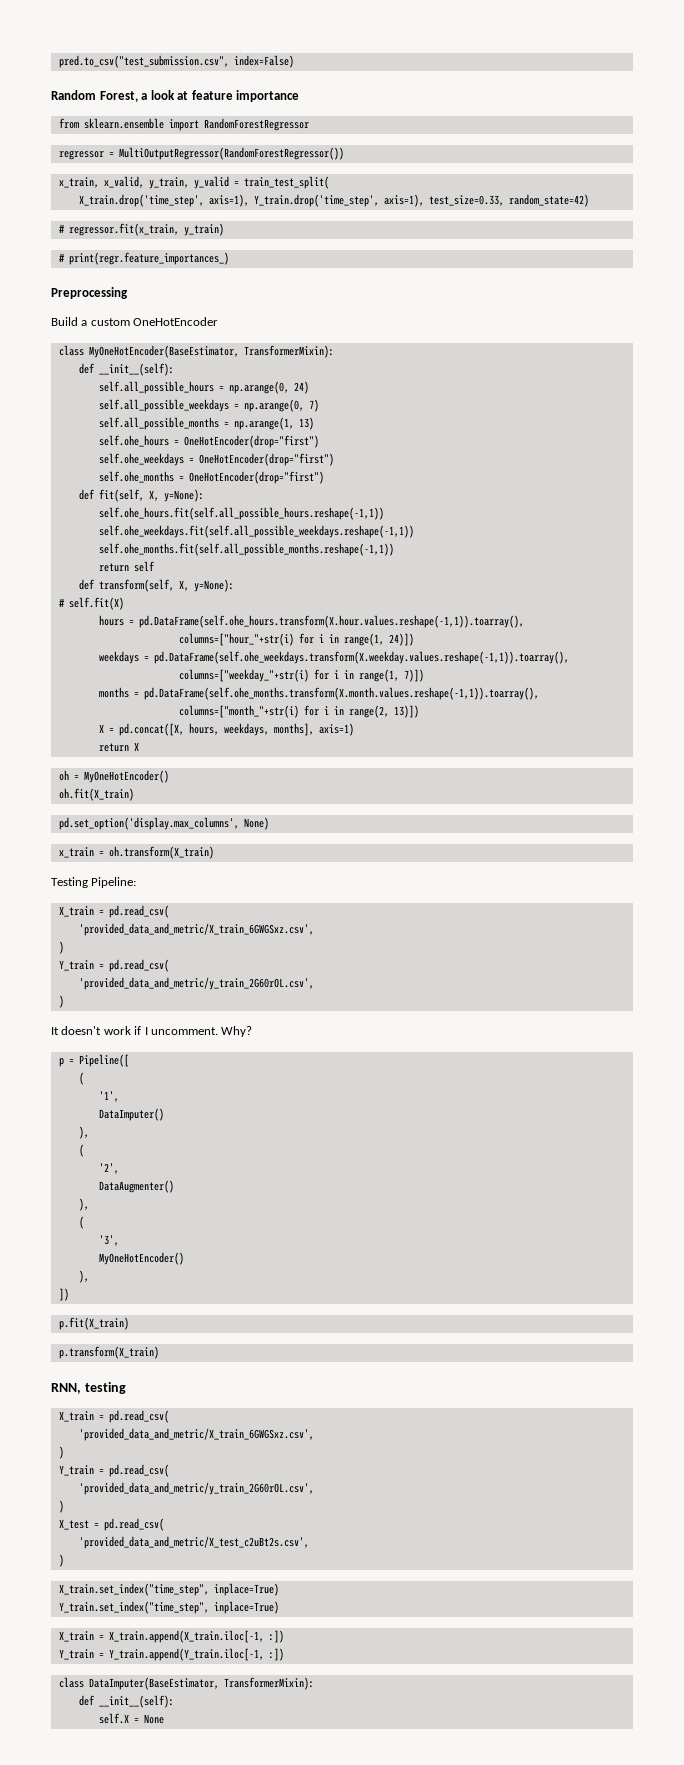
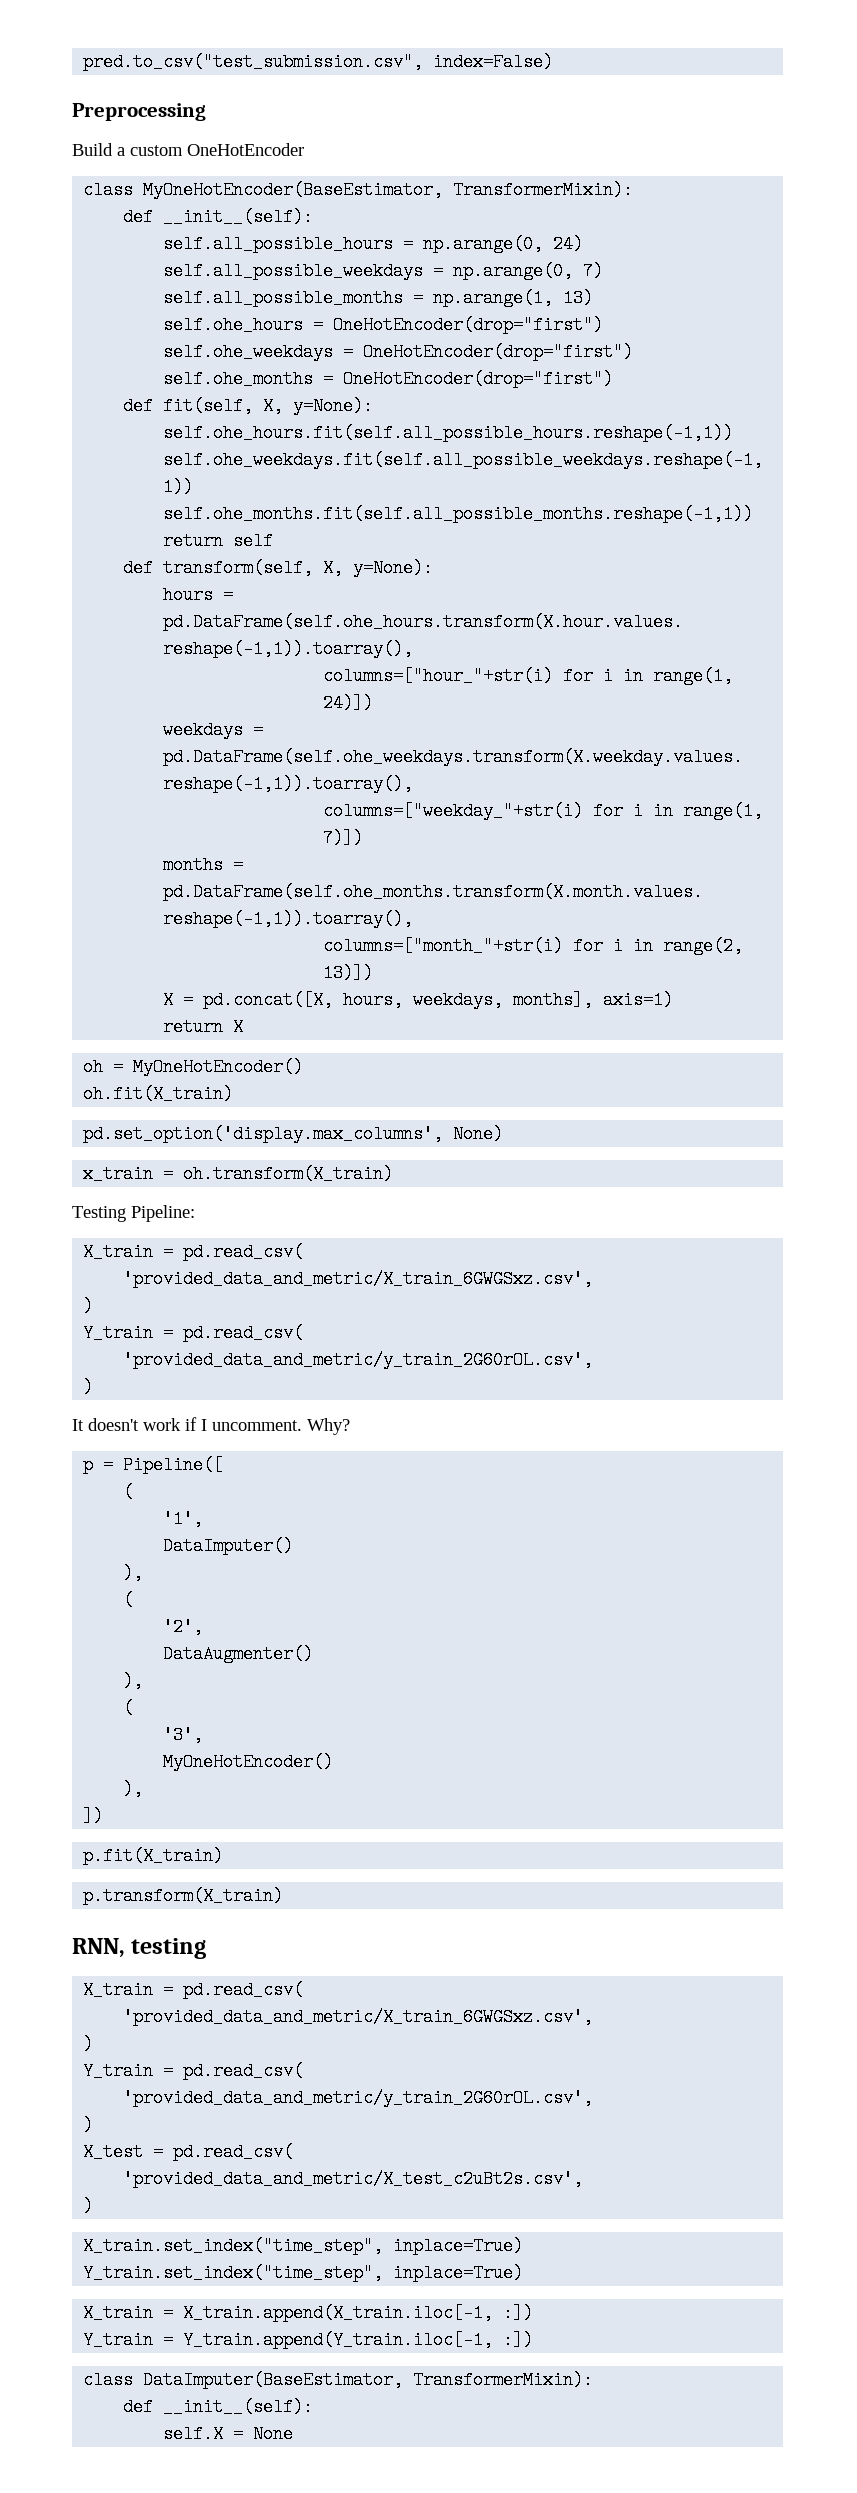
[51,90,300,102] [58,118,309,131] [58,147,344,160] [58,176,329,189] [78,194,589,207] [58,223,224,236] [58,252,229,265] // Random Forest, a look at feature importance // from sklearn.ensemble import RandomForestRegressor // regressor = MultiOutputRegressor(RandomForestRegressor()) // x_train, x_valid, y_train, y_valid = train_test_split( // X_train.drop('time_step', axis=1), Y_train.drop('time_step', axis=1), test_size=0.33, random_state=42) // # regressor.fit(x_train, y_train) // # print(regr.feature_importances_) -> (554, 62) none
[58,597,124,610] // # self.fit(X) -> (434, 568) none

